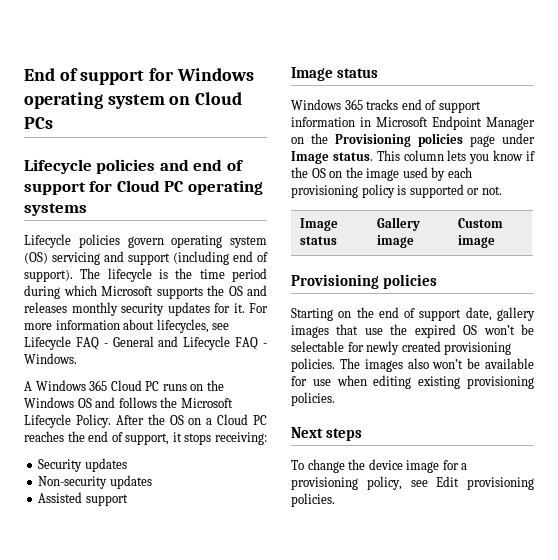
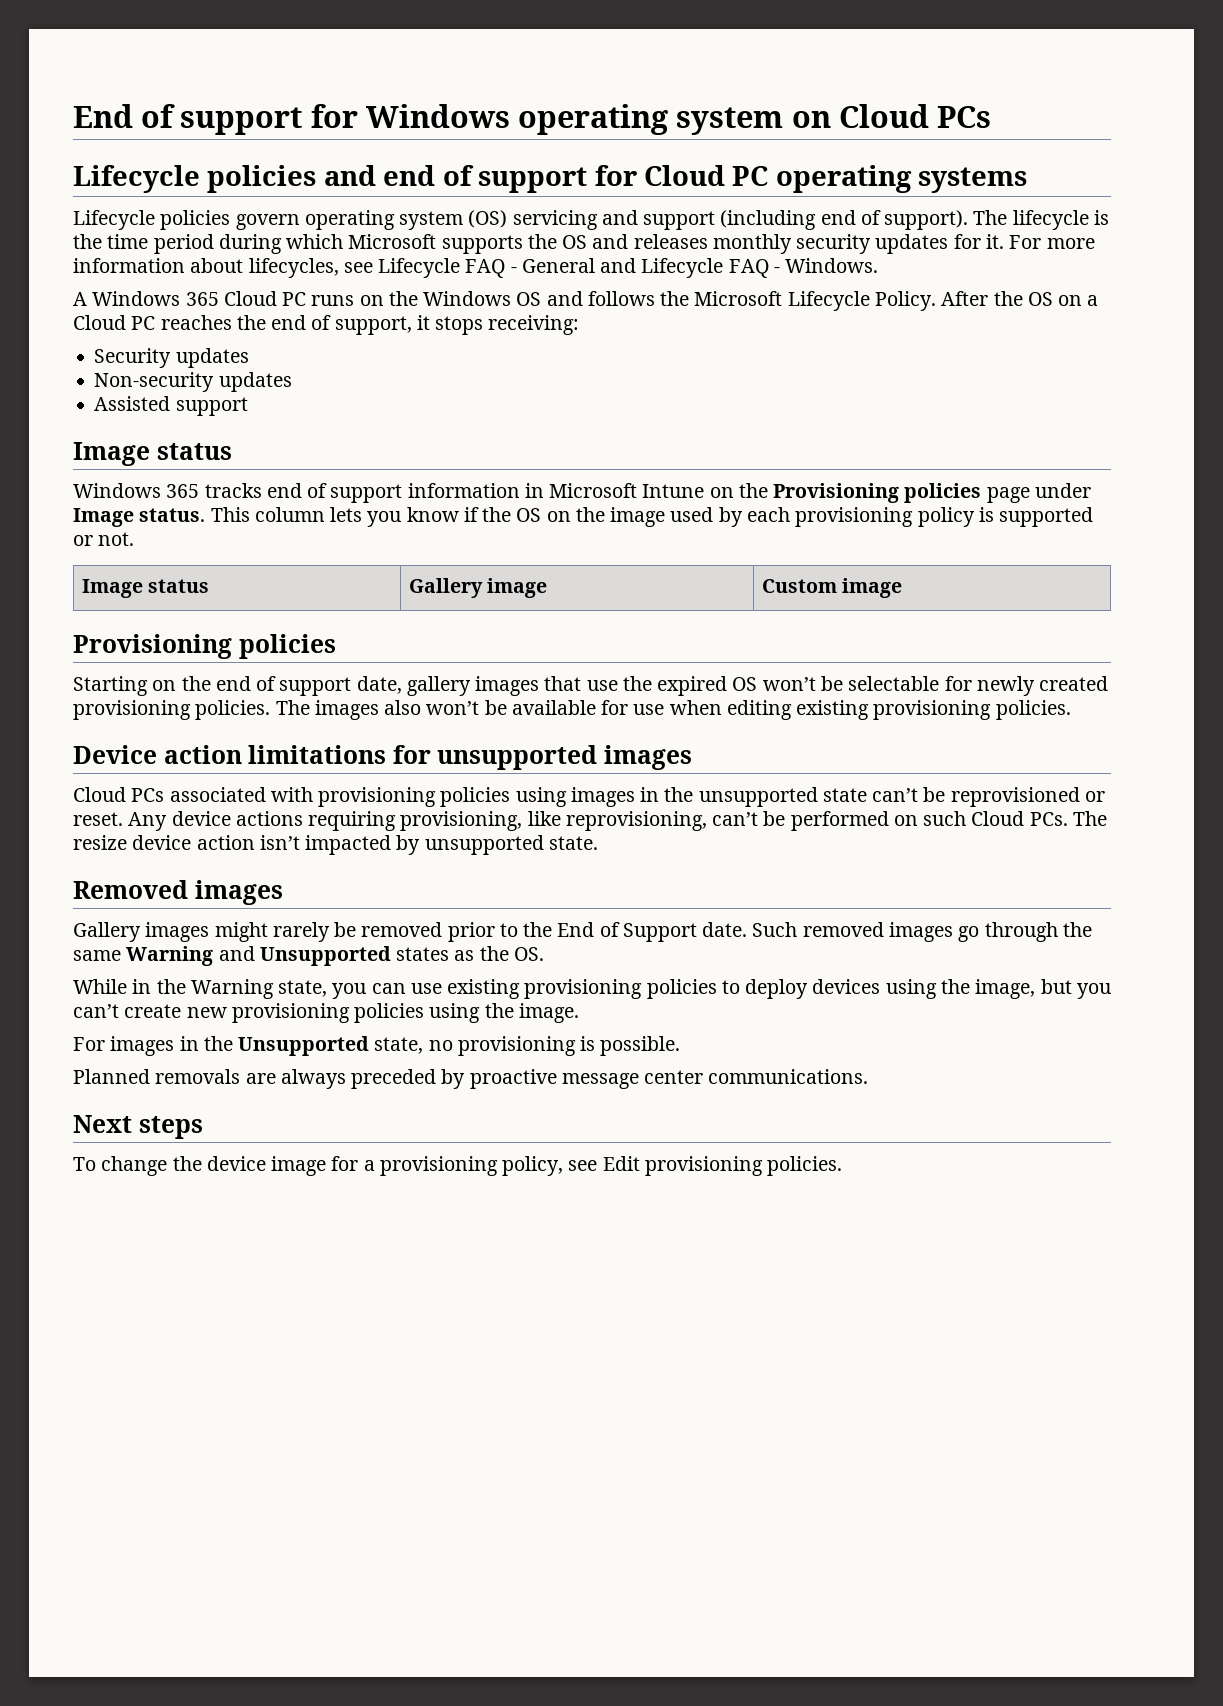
[432,116,535,130] Endpoint Manager -> [642,484,705,498] Intune
(335, 399) none -> [73,745,693,770] [73,787,1105,807] [73,811,1107,831] [73,835,598,855] [73,880,283,905] [73,922,1092,942] [73,946,544,966] [73,979,1111,999] [73,1003,579,1023] [73,1036,681,1056] [73,1069,869,1089] // Device action limitations for unsupported images // Cloud PCs associated with provisioning policies using images in the unsupported state can’t be reprovisioned or reset. Any device actions requiring provisioning, like reprovisioning, can’t be performed on such Cloud PCs. The resize device action isn’t impacted by unsupported state. // Removed images // Gallery images might rarely be removed prior to the End of Support date. Such removed images go through the same Warning and Unsupported states as the OS. // While in the Warning state, you can use existing provisioning policies to deploy devices using the image, but you can’t create new provisioning policies using the image. // For images in the Unsupported state, no provisioning is possible. // Planned removals are always preceded by proactive message center communications.

